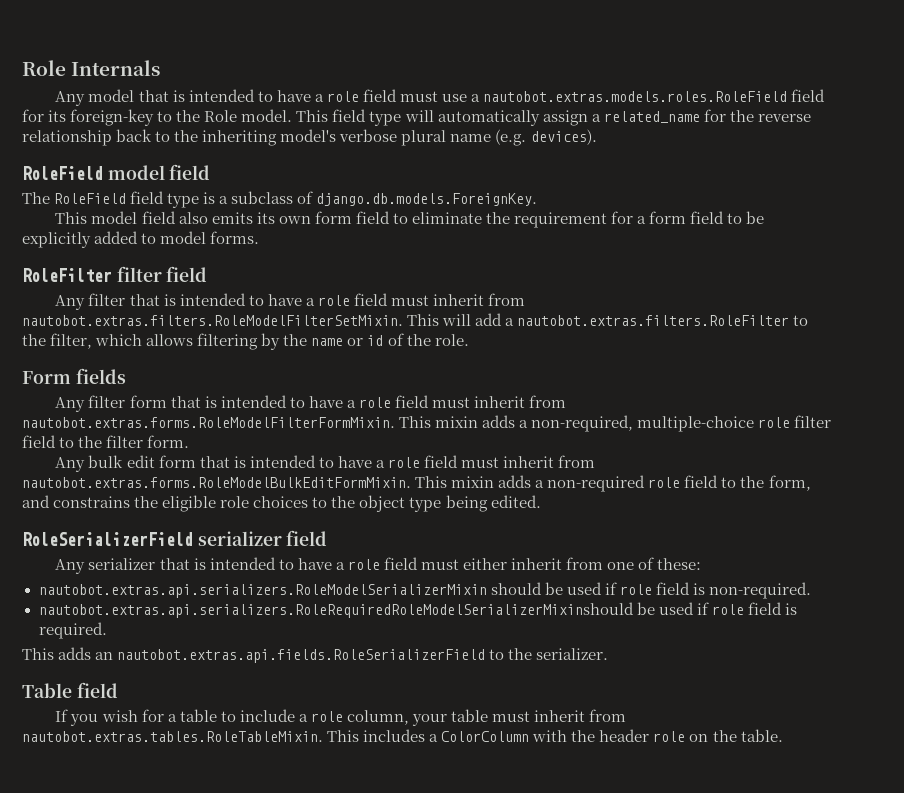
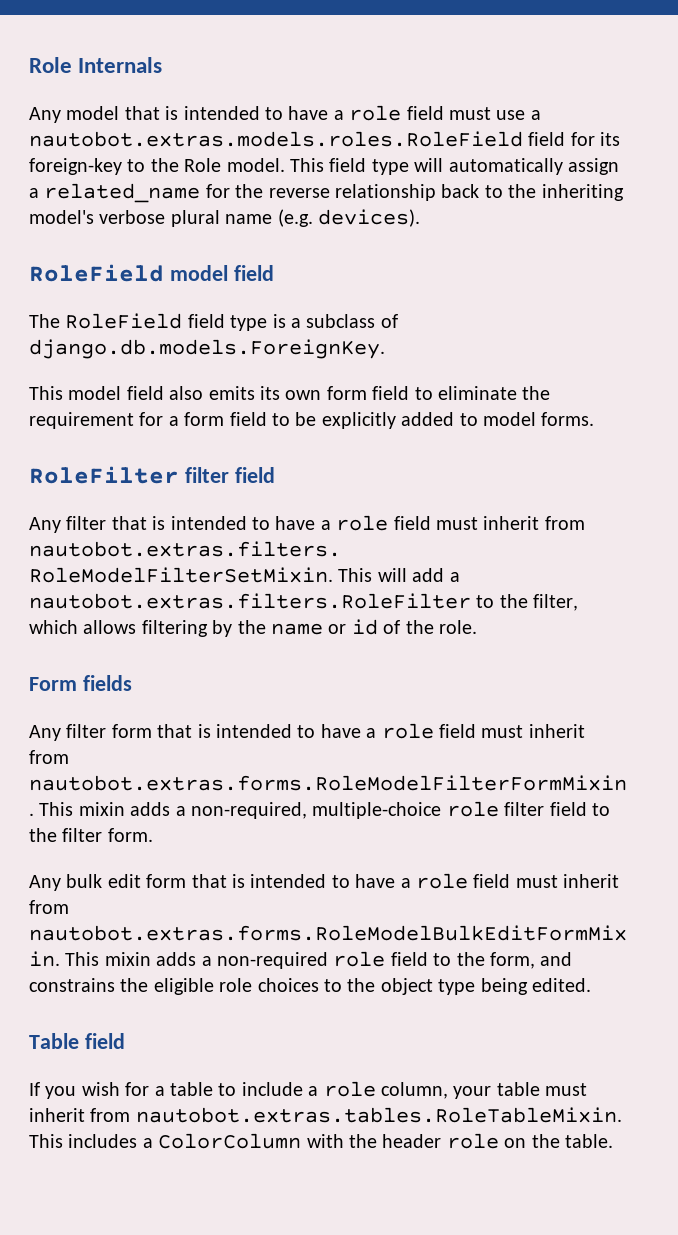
[22,530,328,546] [55,557,702,574] [38,582,811,599] [38,602,797,618] [38,622,107,639] [22,647,609,663] // RoleSerializerField serializer field // Any serializer that is intended to have a role field must either inherit from one of these: // nautobot.extras.api.serializers.RoleModelSerializerMixin should be used if role field is non-required. // nautobot.extras.api.serializers.RoleRequiredRoleModelSerializerMixinshould be used if role field is required. // This adds an nautobot.extras.api.fields.RoleSerializerField to the serializer. -> (591, 985) none

